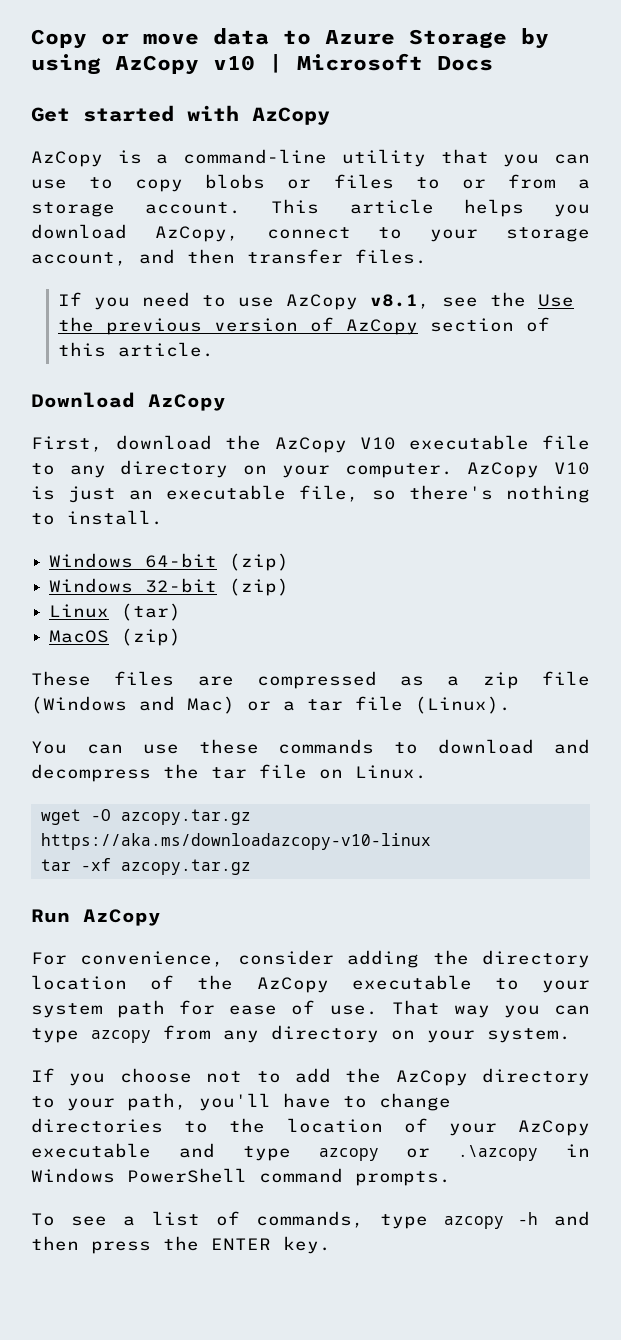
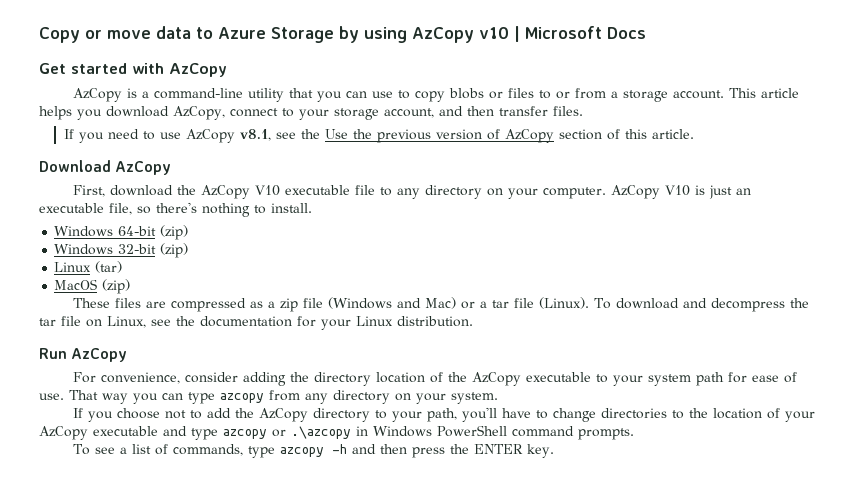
[31,739,419,754] // You can use these commands to -> [594,298,612,309] To
[355,765,427,779] [40,809,251,825] [40,833,431,850] [40,858,251,875] Linux. // wget -O azcopy.tar.gz https://aka.ms/downloadazcopy-v10-linux // tar -xf azcopy.tar.gz -> [107,316,473,330] Linux, see the documentation for your Linux distribution.

